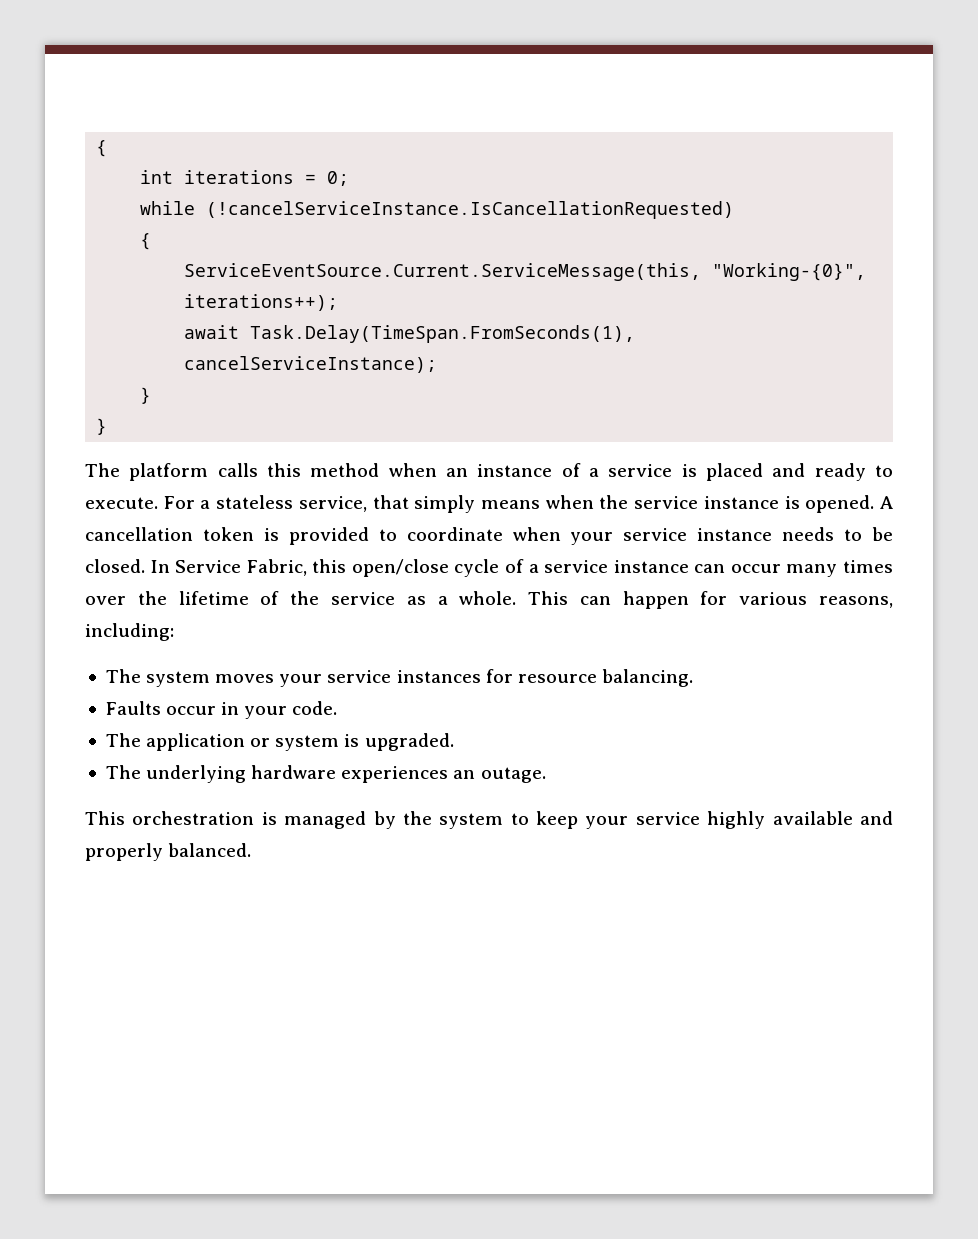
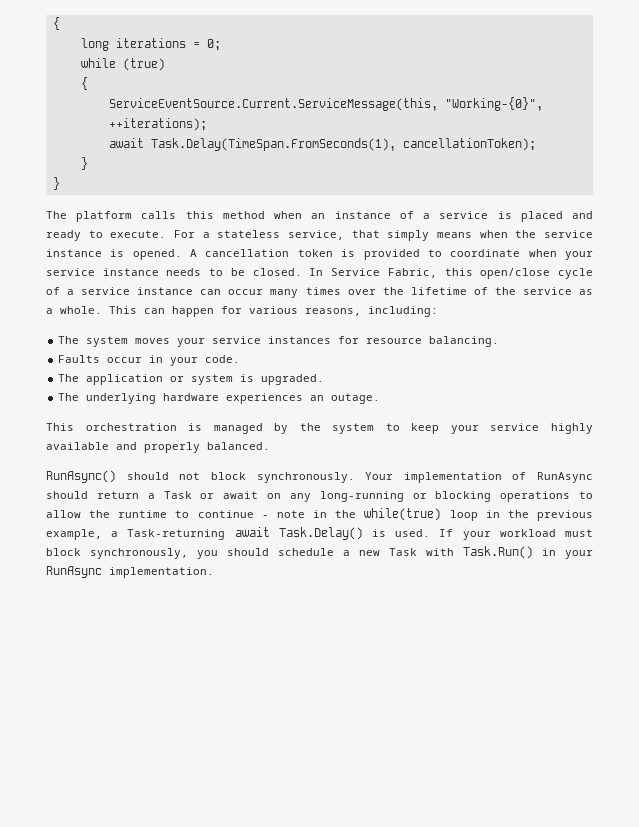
[96,140,108,157] [140,170,174,184] { // int -> [52,17,60,30] [80,38,109,51] { // long
[206,201,735,219] (!cancelServiceInstance.IsCancellationRequested) -> [122,58,165,71] (true)
[184,294,339,311] iterations++); -> [108,118,207,131] ++iterations);
[184,356,438,373] cancelServiceInstance); -> [402,138,536,151] cancellationToken);
(252, 850) none -> [46,470,593,483] [46,491,593,502] [46,508,593,521] [46,527,593,540] [46,546,593,559] [46,566,214,578] // RunAsync() should not block synchronously. Your implementation of RunAsync should return a Task or await on any long-running or blocking operations to allow the runtime to continue - note in the while(true) loop in the previous example, a Task-returning await Task.Delay() is used. If your workload must block synchronously, you should schedule a new Task with Task.Run() in your RunAsync implementation.

